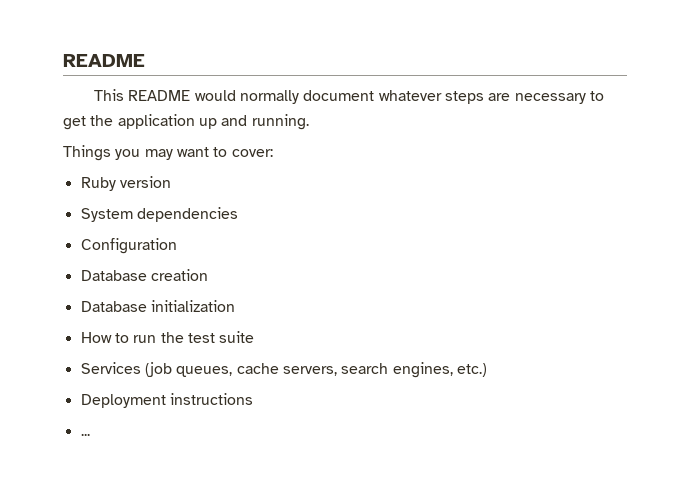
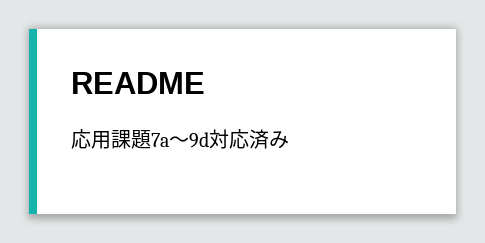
[94,89,604,104] [63,114,309,130] [63,145,273,161] [80,176,171,191] [80,207,238,222] [80,238,177,254] [80,269,208,281] [80,300,235,312] [80,331,255,343] [80,362,487,378] [80,393,253,408] [80,433,90,436] This README would normally document whatever steps are necessary to get the application up and running. // Things you may want to cover: // Ruby version // System dependencies // Configuration // Database creation // Database initialization // How to run the test suite // Services (job queues, cache servers, search engines, etc.) // Deployment instructions // ... -> [71,129,289,149] 応用課題7a～9d対応済み

